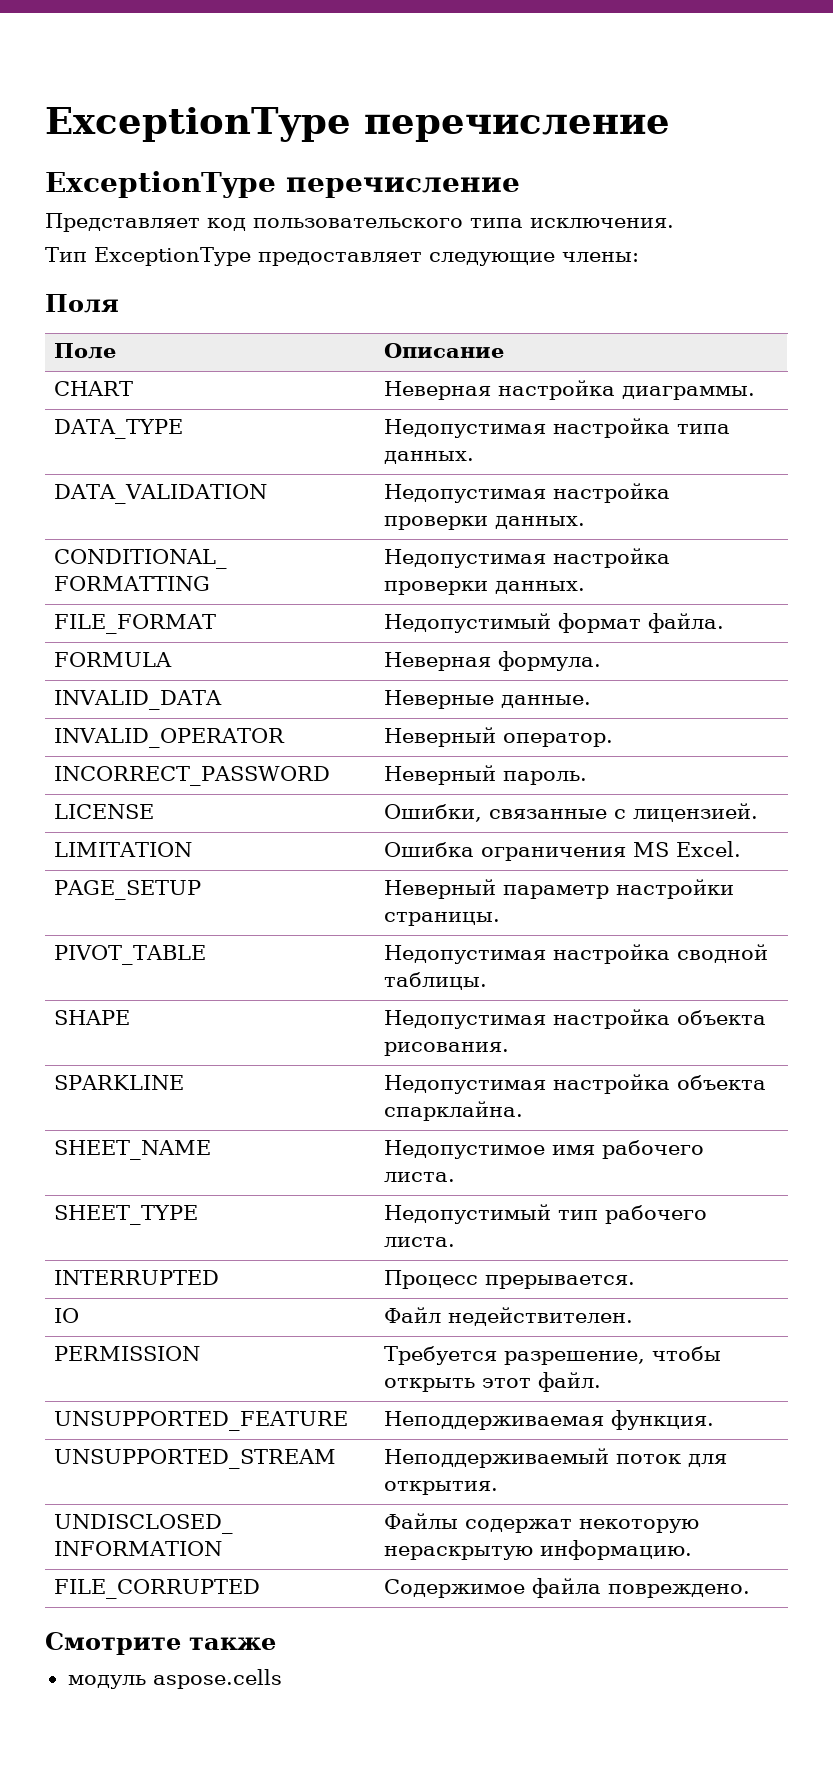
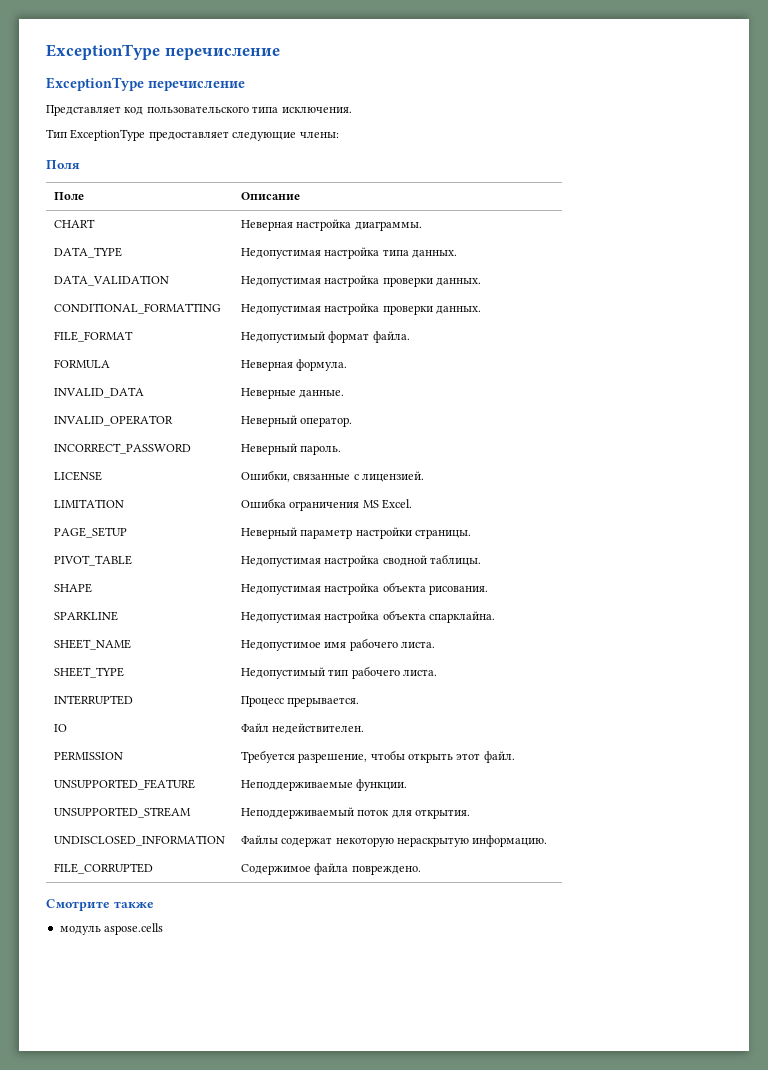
[383,1410,714,1430] Неподдерживаемая функция. -> [240,779,408,791] Неподдерживаемые функции.

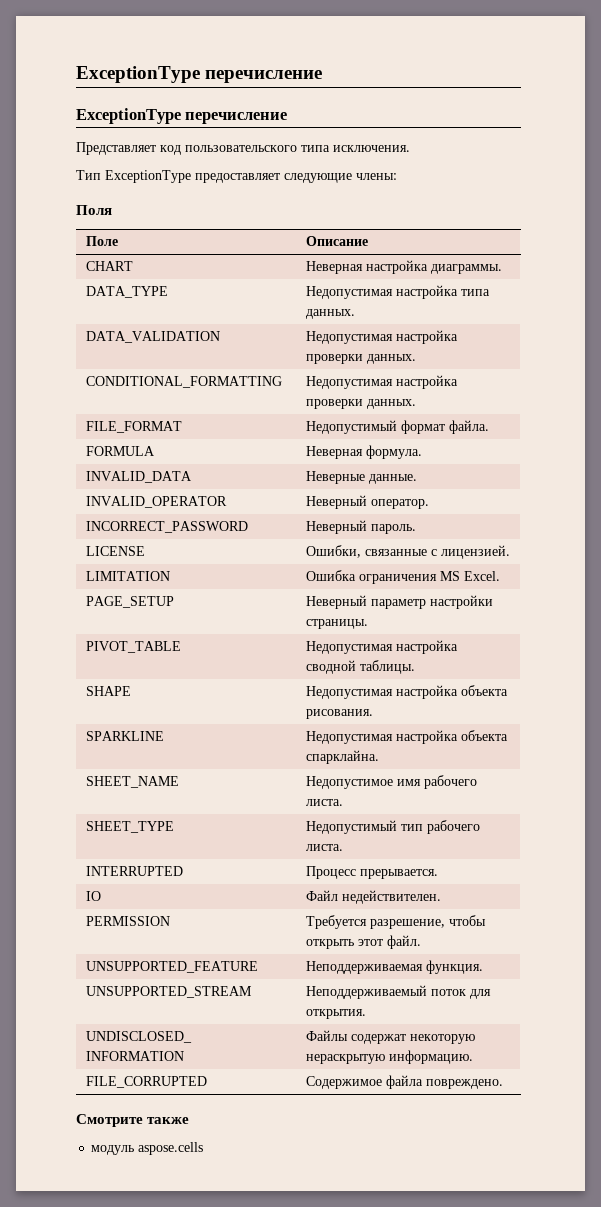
[240,779,408,791] Неподдерживаемые функции. -> [306,960,484,974] Неподдерживаемая функция.

